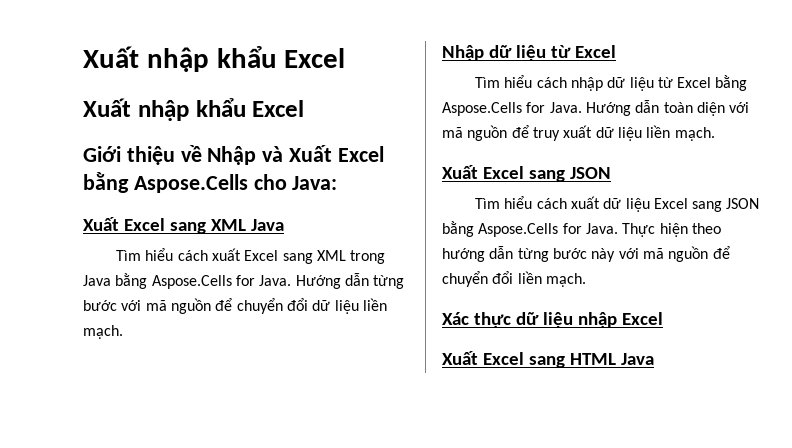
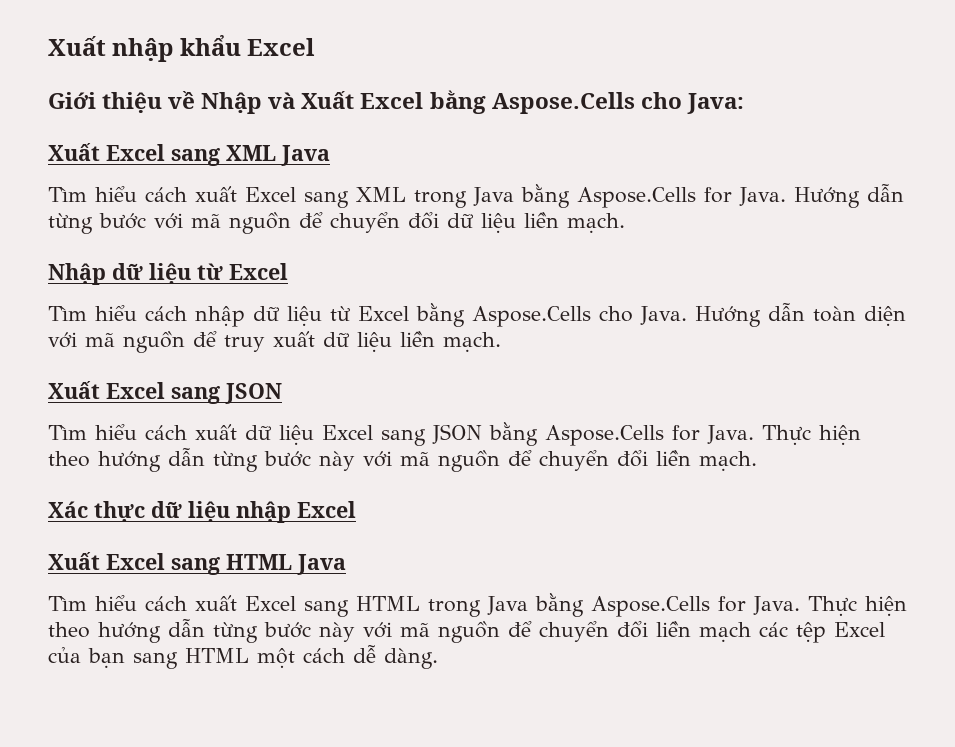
[83,46,346,72] [83,98,305,121] Xuất nhập khẩu Excel // Xuất nhập khẩu Excel -> [48,35,316,62] Xuất nhập khẩu Excel
[526,102,546,113] for -> [599,306,633,322] cho
(654, 359) none -> [48,593,907,617] [48,619,885,643] [48,645,438,669] // Tìm hiểu cách xuất Excel sang HTML trong Java bằng Aspose.Cells for Java. Thực hiện theo hướng dẫn từng bước này với mã nguồn để chuyển đổi liền mạch các tệp Excel của bạn sang HTML một cách dễ dàng.

